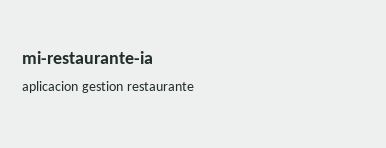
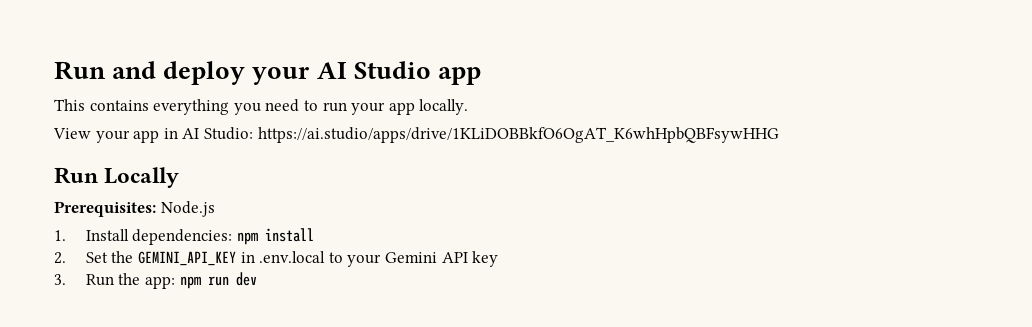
[22,51,153,64] [22,81,194,93] mi-restaurante-ia // aplicacion gestion restaurante -> [54,61,481,85] [54,99,469,115] [53,127,779,143] [54,167,180,188] [54,201,215,217] [54,228,315,245] [54,251,499,267] [54,272,257,289] Run and deploy your AI Studio app // This contains everything you need to run your app locally. // View your app in AI Studio: https://ai.studio/apps/drive/1KLiDOBBkfO6OgAT_K6whHpbQBFsywHHG // Run Locally // Prerequisites: Node.js // 1. Install dependencies: npm install // 2. Set the GEMINI_API_KEY in .env.local to your Gemini API key // 3. Run the app: npm run dev

